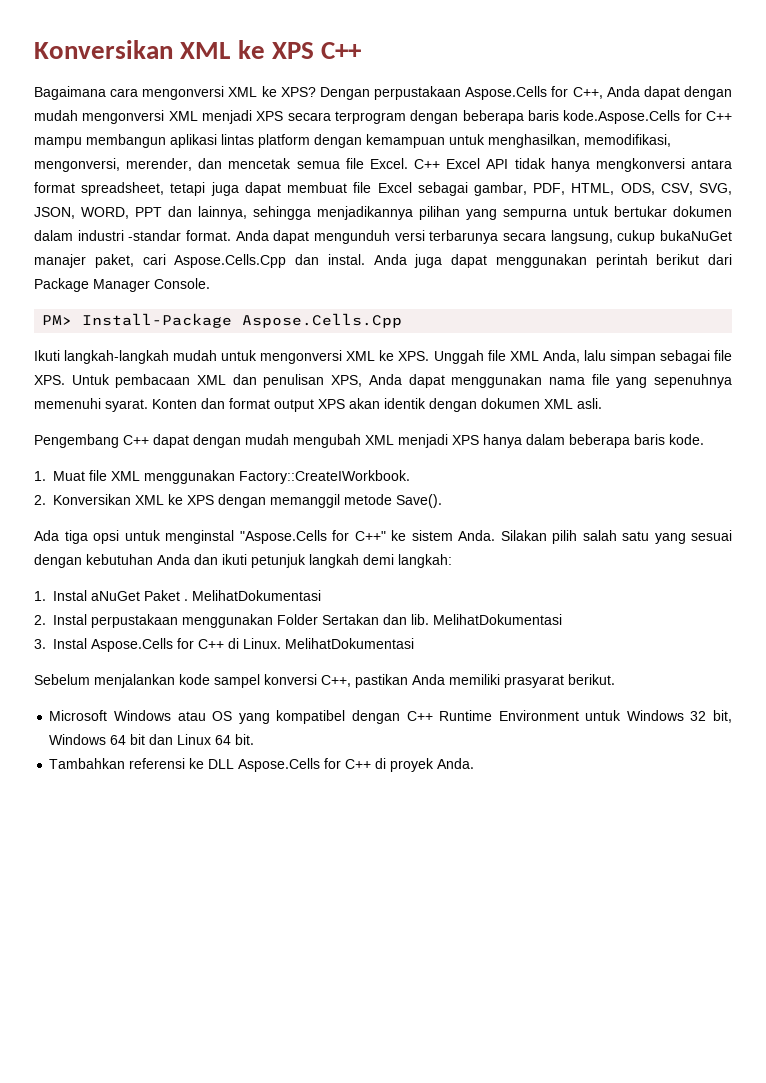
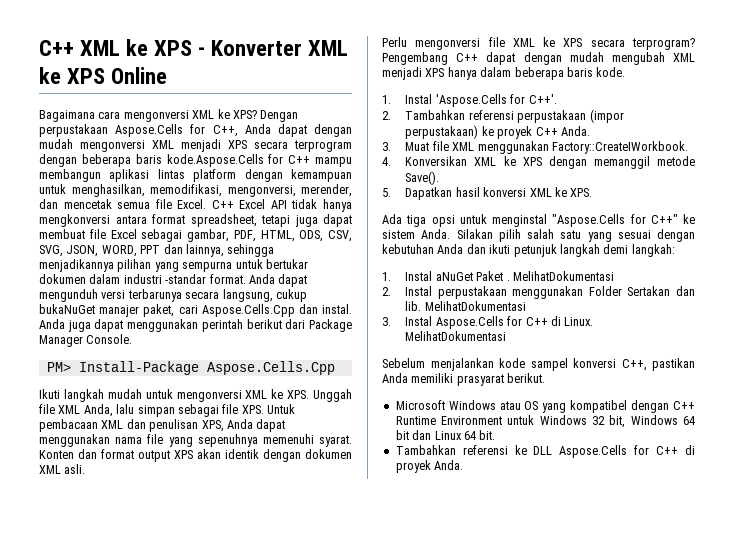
[34,40,362,59] Konversikan XML ke XPS C++ -> [39,39,349,56] [39,67,168,84] C++ XML ke XPS - Konverter XML ke XPS Online
[64,350,170,364] langkah-langkah -> [63,389,104,402] langkah
(602, 403) none -> [382,37,695,50] Perlu mengonversi file XML ke XPS secara terprogram?
(46, 476) none -> [405,94,557,107] [382,109,624,123] [405,125,590,139] [382,142,391,151] Instal 'Aspose.Cells for C++'. // 2. Tambahkan referensi perpustakaan (impor perpustakaan) ke proyek C++ Anda. // 3.
[34,495,46,505] 2. -> [382,157,391,166] 4.
(442, 501) none -> [382,187,593,200] // 5. Dapatkan hasil konversi XML ke XPS.

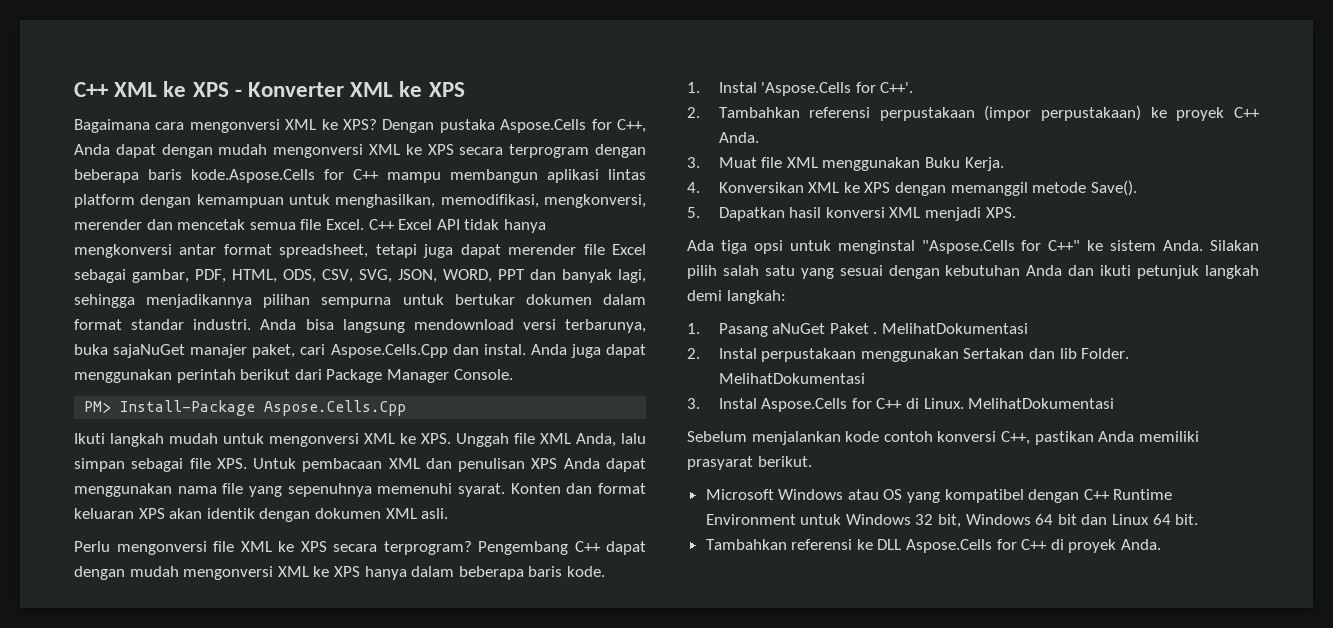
[111,67,168,84] Online -> (465, 89) none
[39,124,108,137] perpustakaan -> [439,119,495,133] pustaka
[181,139,221,152] menjadi -> [405,144,422,155] ke
[227,184,352,197] mengonversi, merender, -> [544,194,646,208] [74,219,142,230] mengkonversi, merender
[115,215,147,224] antara -> [179,244,217,255] antar
[39,229,85,239] membuat -> [508,244,577,255] merender
[185,244,224,257] lainnya, -> [562,269,646,283] banyak lagi,
[154,262,179,272] yang -> (311, 301) none
[123,274,308,287] [39,289,307,302] [39,304,95,314] industri -standar format. Anda dapat mengunduh versi terbarunya secara langsung, cukup bukaNuGet -> [74,319,646,333] [74,344,186,358] format standar industri. Anda bisa langsung mendownload versi terbarunya, buka sajaNuGet
[201,420,224,432] XPS, -> [531,458,558,469] XPS
[138,450,170,462] output -> [74,508,134,519] keluaran
[611,52,695,65] [382,67,422,80] mengubah XML menjadi -> [183,566,330,580] mengonversi XML ke
[551,141,688,154] Factory::CreateIWorkbook. -> [924,157,1004,171] Buku Kerja.
[554,187,567,197] ke -> [924,207,981,221] menjadi
[405,271,433,281] Instal -> [718,323,768,337] Pasang
[588,286,622,296] Folder -> (959, 355) none
[405,301,422,311] lib. -> [1059,348,1130,359] lib Folder.
[530,358,568,371] sampel -> [883,431,933,442] contoh

